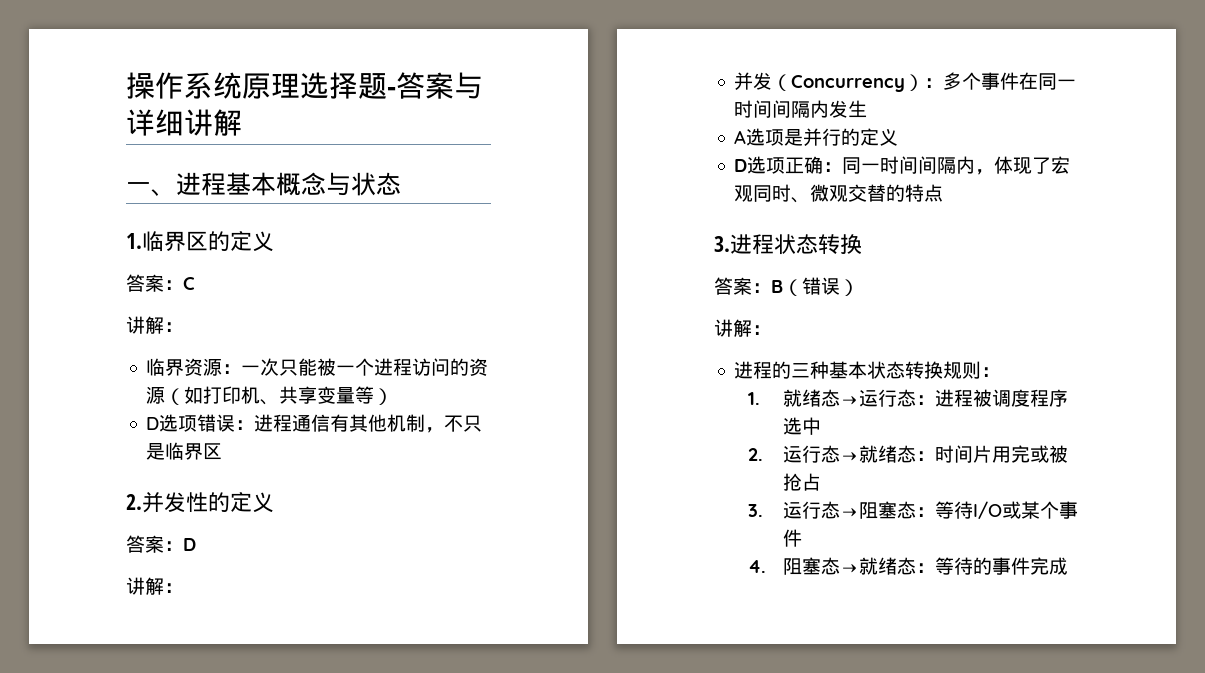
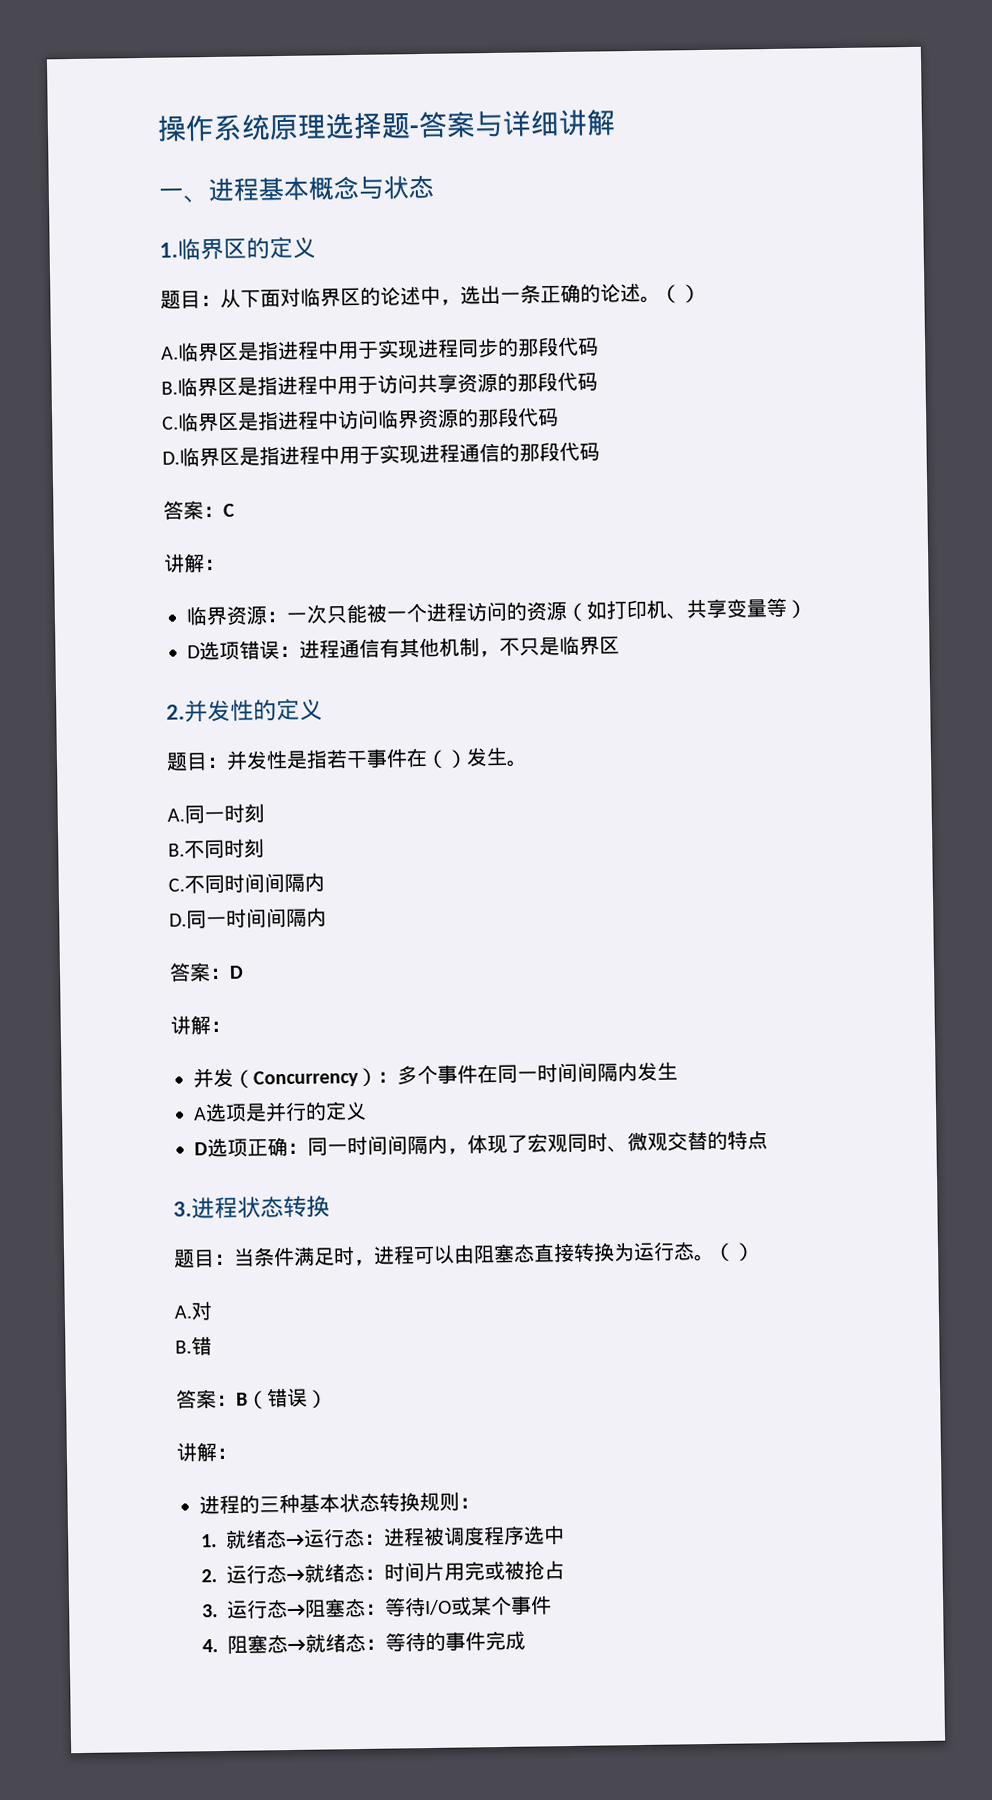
(274, 241) none -> [160,282,701,309] [161,336,599,362] [161,371,598,397] [162,407,559,432] [162,441,600,467] // 题目：从下面对临界区的论述中，选出一条正确的论述。（） // A.临界区是指进程中用于实现进程同步的那段代码 // B.临界区是指进程中用于访问共享资源的那段代码 // C.临界区是指进程中访问临界资源的那段代码 // D.临界区是指进程中用于实现进程通信的那段代码
(274, 502) none -> [166,746,528,771] [167,803,265,824] [168,838,265,859] [168,872,325,894] [169,907,327,929] // 题目：并发性是指若干事件在（）发生。 // A.同一时刻 // B.不同时刻 // C.不同时间间隔内 // D.同一时间间隔内
(862, 244) none -> [173,1241,755,1268] [174,1301,212,1321] [175,1336,212,1356] // 题目：当条件满足时，进程可以由阻塞态直接转换为运行态。（） // A.对 // B.错

